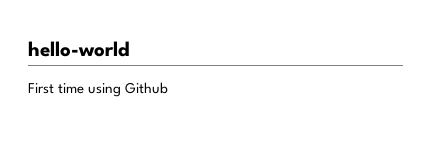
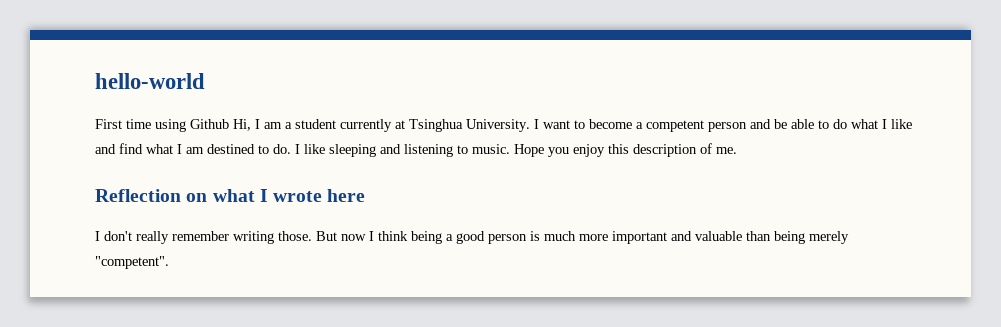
(169, 88) none -> [233,119,912,132] [95,143,737,157] [95,189,366,202] [95,231,849,244] [95,256,169,269] Hi, I am a student currently at Tsinghua University. I want to become a competent person and be able to do what I like and find what I am destined to do. I like sleeping and listening to music. Hope you enjoy this description of me. // Reflection on what I wrote here // I don't really remember writing those. But now I think being a good person is much more important and valuable than being merely "competent".

